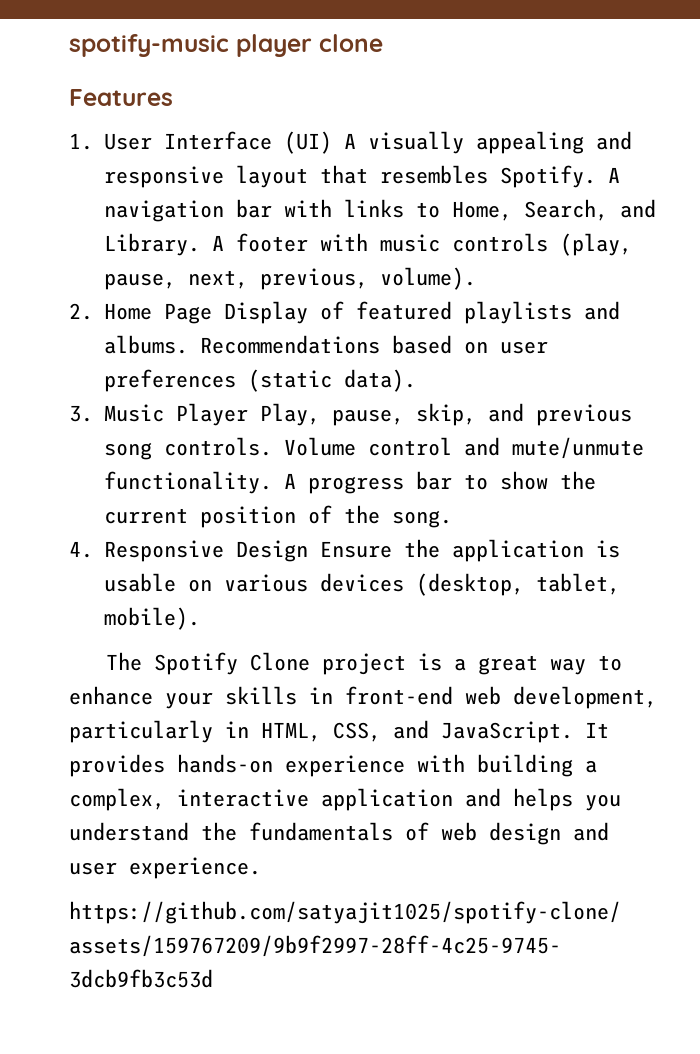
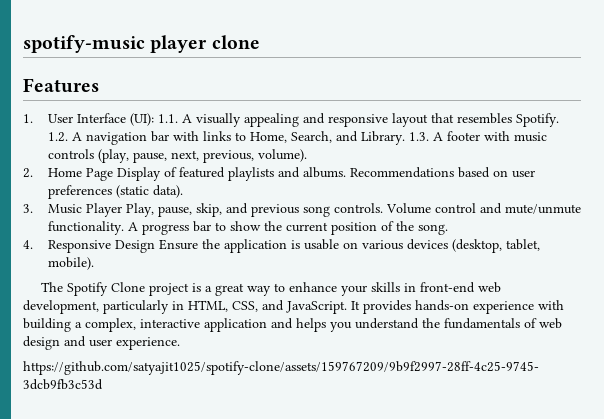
[283,131,332,154] (UI) -> [129,113,178,126] (UI): 1.1.
(596, 176) none -> [47,132,68,142] 1.2.
(200, 244) none -> [408,132,429,141] 1.3.

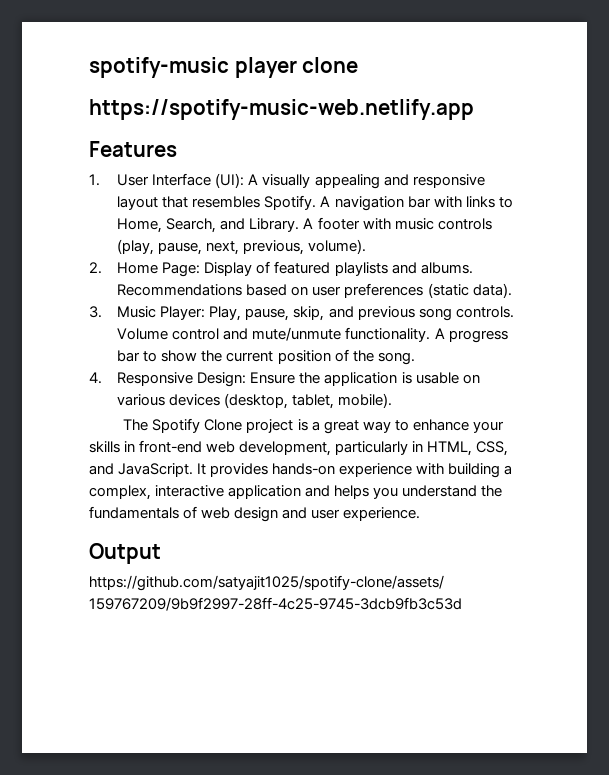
(260, 42) none -> [89,99,474,120] // https://spotify-music-web.netlify.app
[157,114,178,123] 1.1. -> (245, 180) none
[47,132,68,142] 1.2. -> (317, 202) none
[408,132,429,141] 1.3. -> (300, 225) none
[85,168,113,181] Page -> [162,262,201,277] Page:
[85,203,122,217] Player -> [160,306,206,320] Player:
[114,240,155,253] Design -> [197,372,247,387] Design:
(180, 343) none -> [89,543,161,564] // Output

